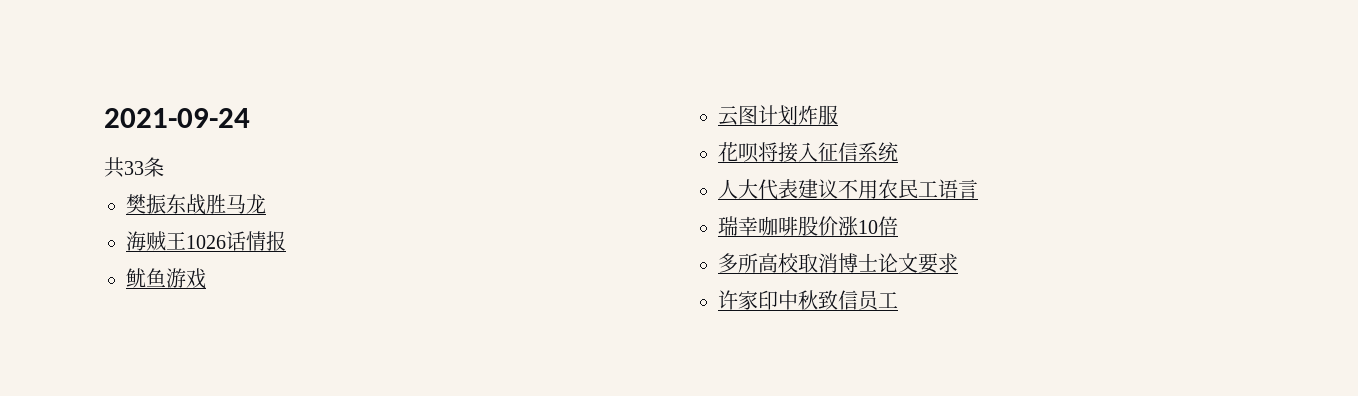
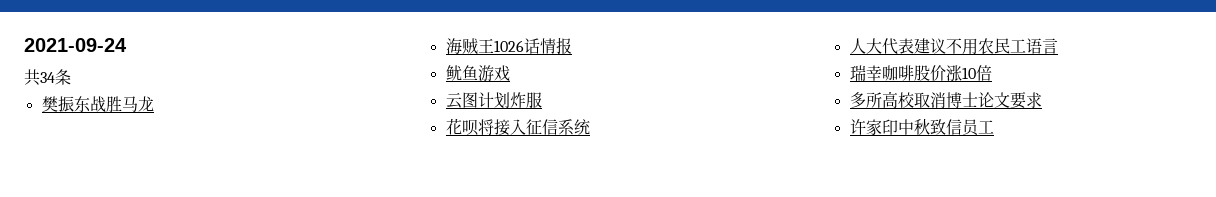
[124,161,144,175] 33 -> [40,72,55,83] 34

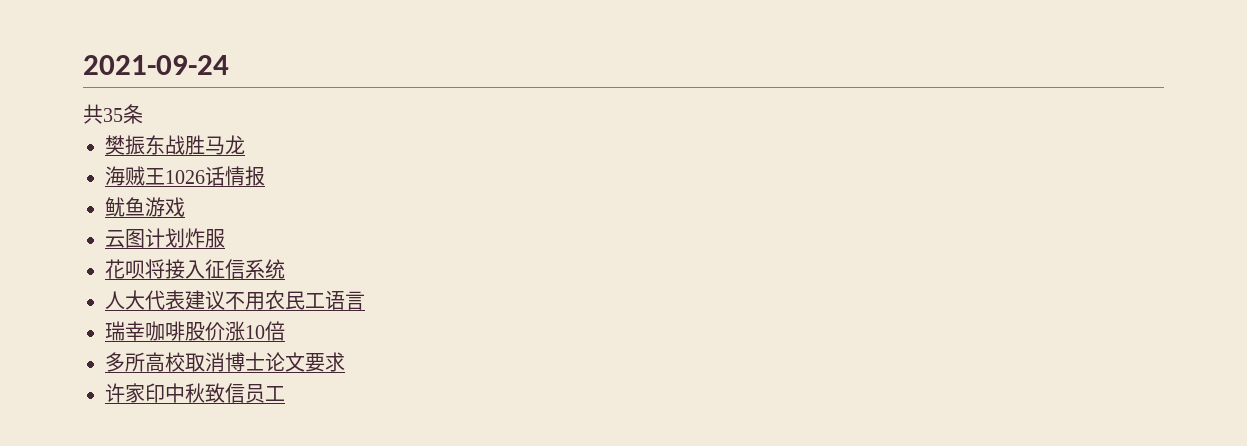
[40,72,55,83] 34 -> [103,108,123,122] 35

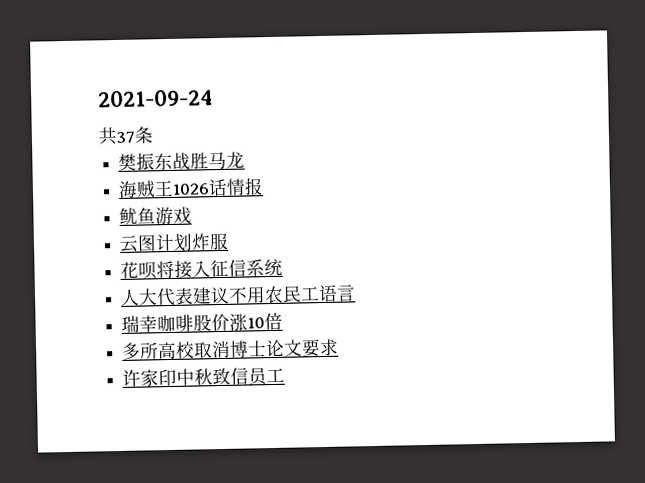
[103,108,123,122] 35 -> [116,131,136,143] 37

